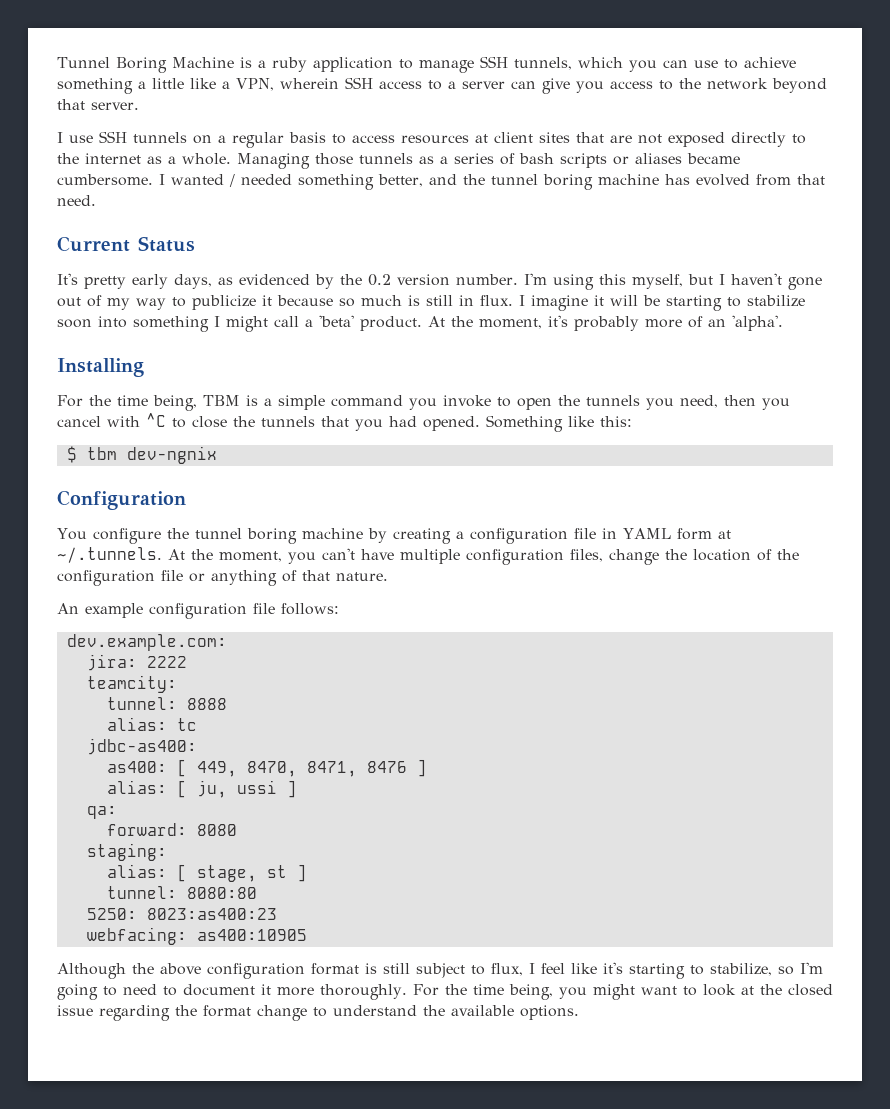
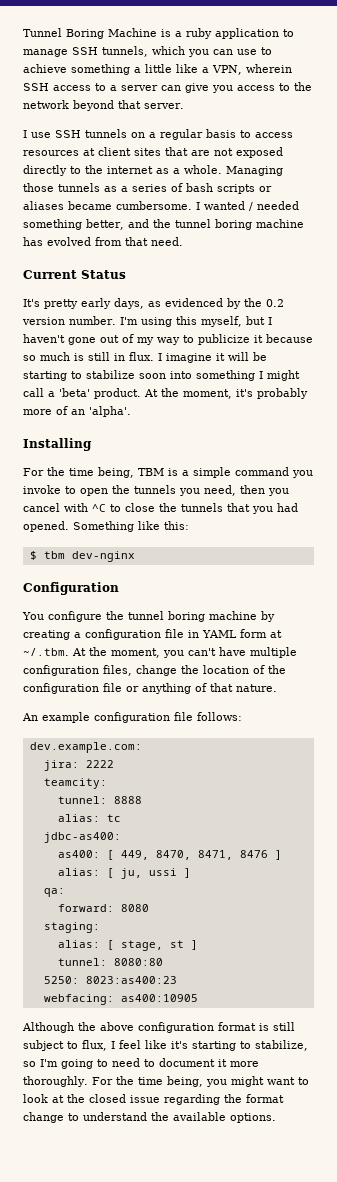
[126,446,217,464] dev-ngnix -> [71,551,135,562] dev-nginx
[57,547,162,563] ~/.tunnels. -> [23,648,69,656] ~/.tbm.

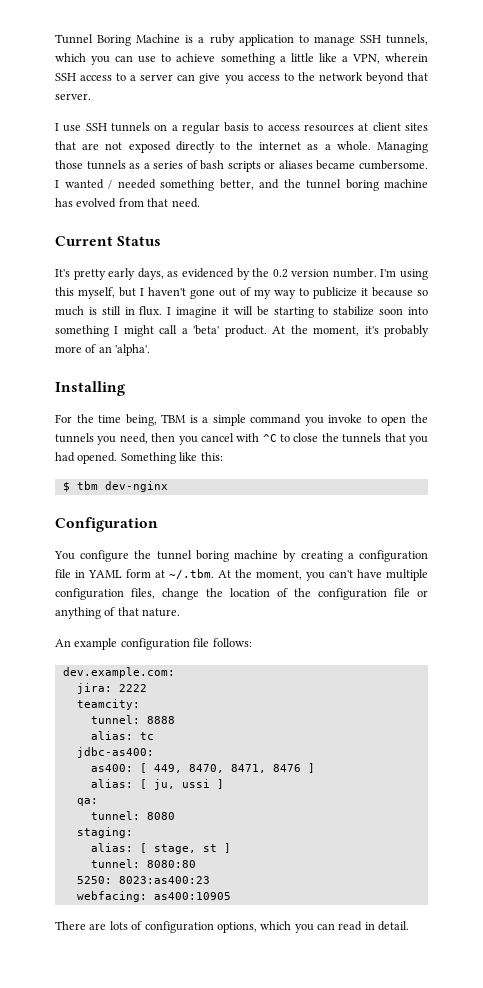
[57,904,114,912] forward: -> [90,811,140,820] tunnel:
[22,1022,295,1033] [23,1040,308,1051] [23,1058,259,1069] [23,1076,309,1087] [23,1094,284,1105] [23,1112,276,1123] Although the above configuration format is still subject to flux, I feel like it's starting to stabilize, so I'm going to need to document it more thoroughly. For the time being, you might want to look at the closed issue regarding the format change to understand the available options. -> [55,921,410,933] There are lots of configuration options, which you can read in detail.

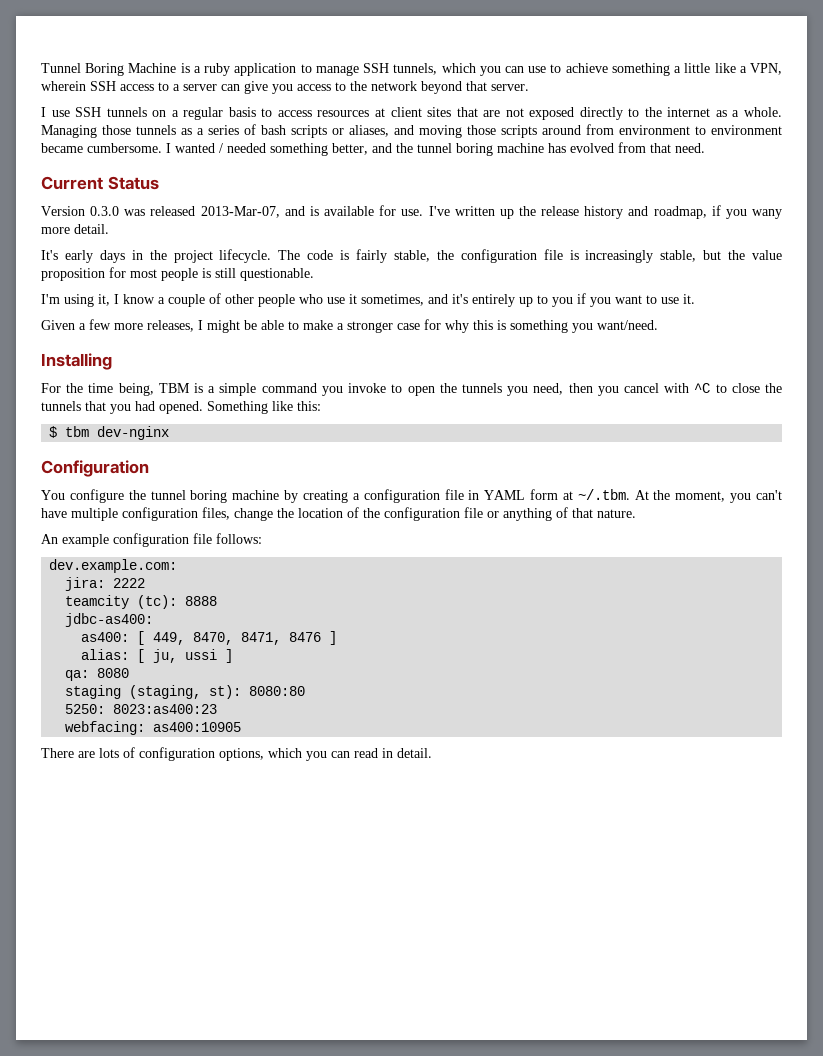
[278,160,313,169] aliases -> [349,124,782,138] aliases, and moving those scripts around from environment to environment
[55,268,428,280] [55,287,428,299] [55,306,428,318] [55,325,429,337] [55,344,151,356] It's pretty early days, as evidenced by the 0.2 version number. I'm using this myself, but I haven't gone out of my way to publicize it because so much is still in flux. I imagine it will be starting to stabilize soon into something I might call a 'beta' product. At the moment, it's probably more of an 'alpha'. -> [41,205,782,219] [41,224,109,234] [41,249,782,263] [41,267,314,281] [41,293,695,307] [41,319,658,333] Version 0.3.0 was released 2013-Mar-07, and is available for use. I've written up the release history and roadmap, if you wany more detail. // It's early days in the project lifecycle. The code is fairly stable, the configuration file is increasingly stable, but the value proposition for most people is still questionable. // I'm using it, I know a couple of other people who use it sometimes, and it's entirely up to you if you want to use it. // Given a few more releases, I might be able to make a stronger case for why this is something you want/need.
[76,699,140,710] [90,715,140,724] teamcity: // tunnel: -> [65,595,178,609] teamcity (tc):
[90,731,154,740] // alias: tc -> (218, 601) none
[90,811,140,820] // tunnel: -> (90, 675) none
[76,827,133,838] [90,843,231,854] [90,859,140,868] staging: // alias: [ stage, st ] // tunnel: -> [65,685,242,699] staging (staging, st):

